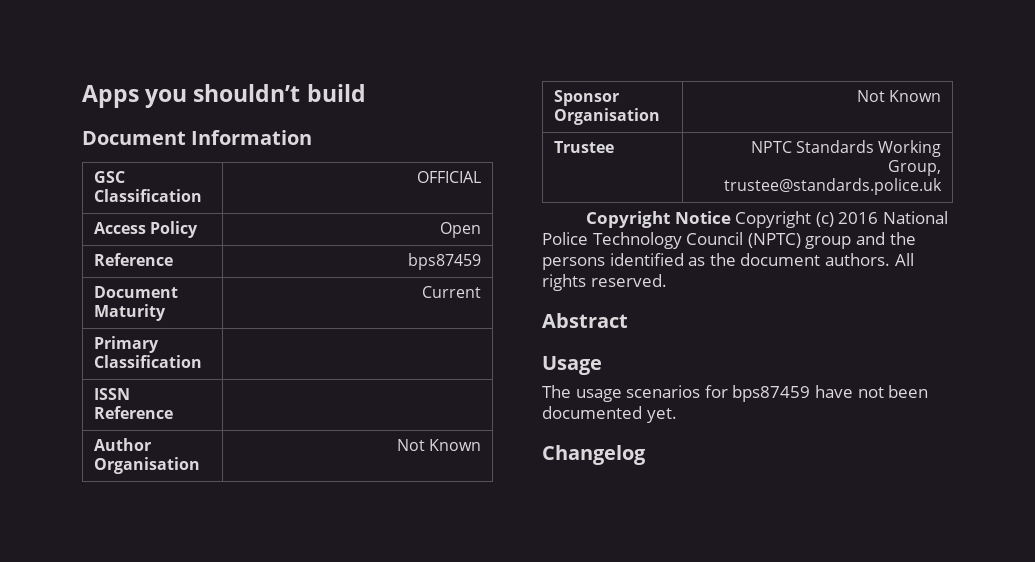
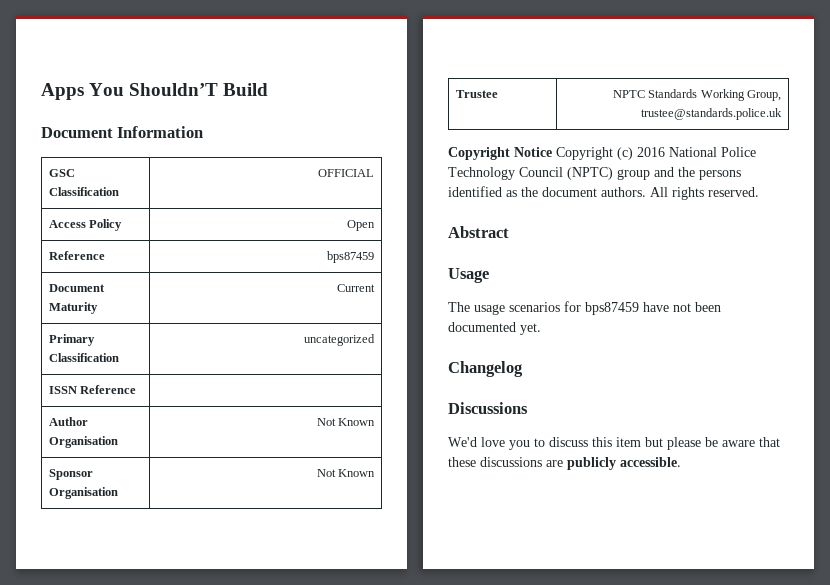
[145,84,366,108] you shouldn’t build -> [89,83,269,96] You Shouldn’T Build
(202, 361) none -> [303,334,375,346] uncategorized
(646, 455) none -> [448,402,528,414] [448,437,780,450] [448,457,681,470] // Discussions // We'd love you to discuss this item but please be aware that these discussions are publicly accessible.

